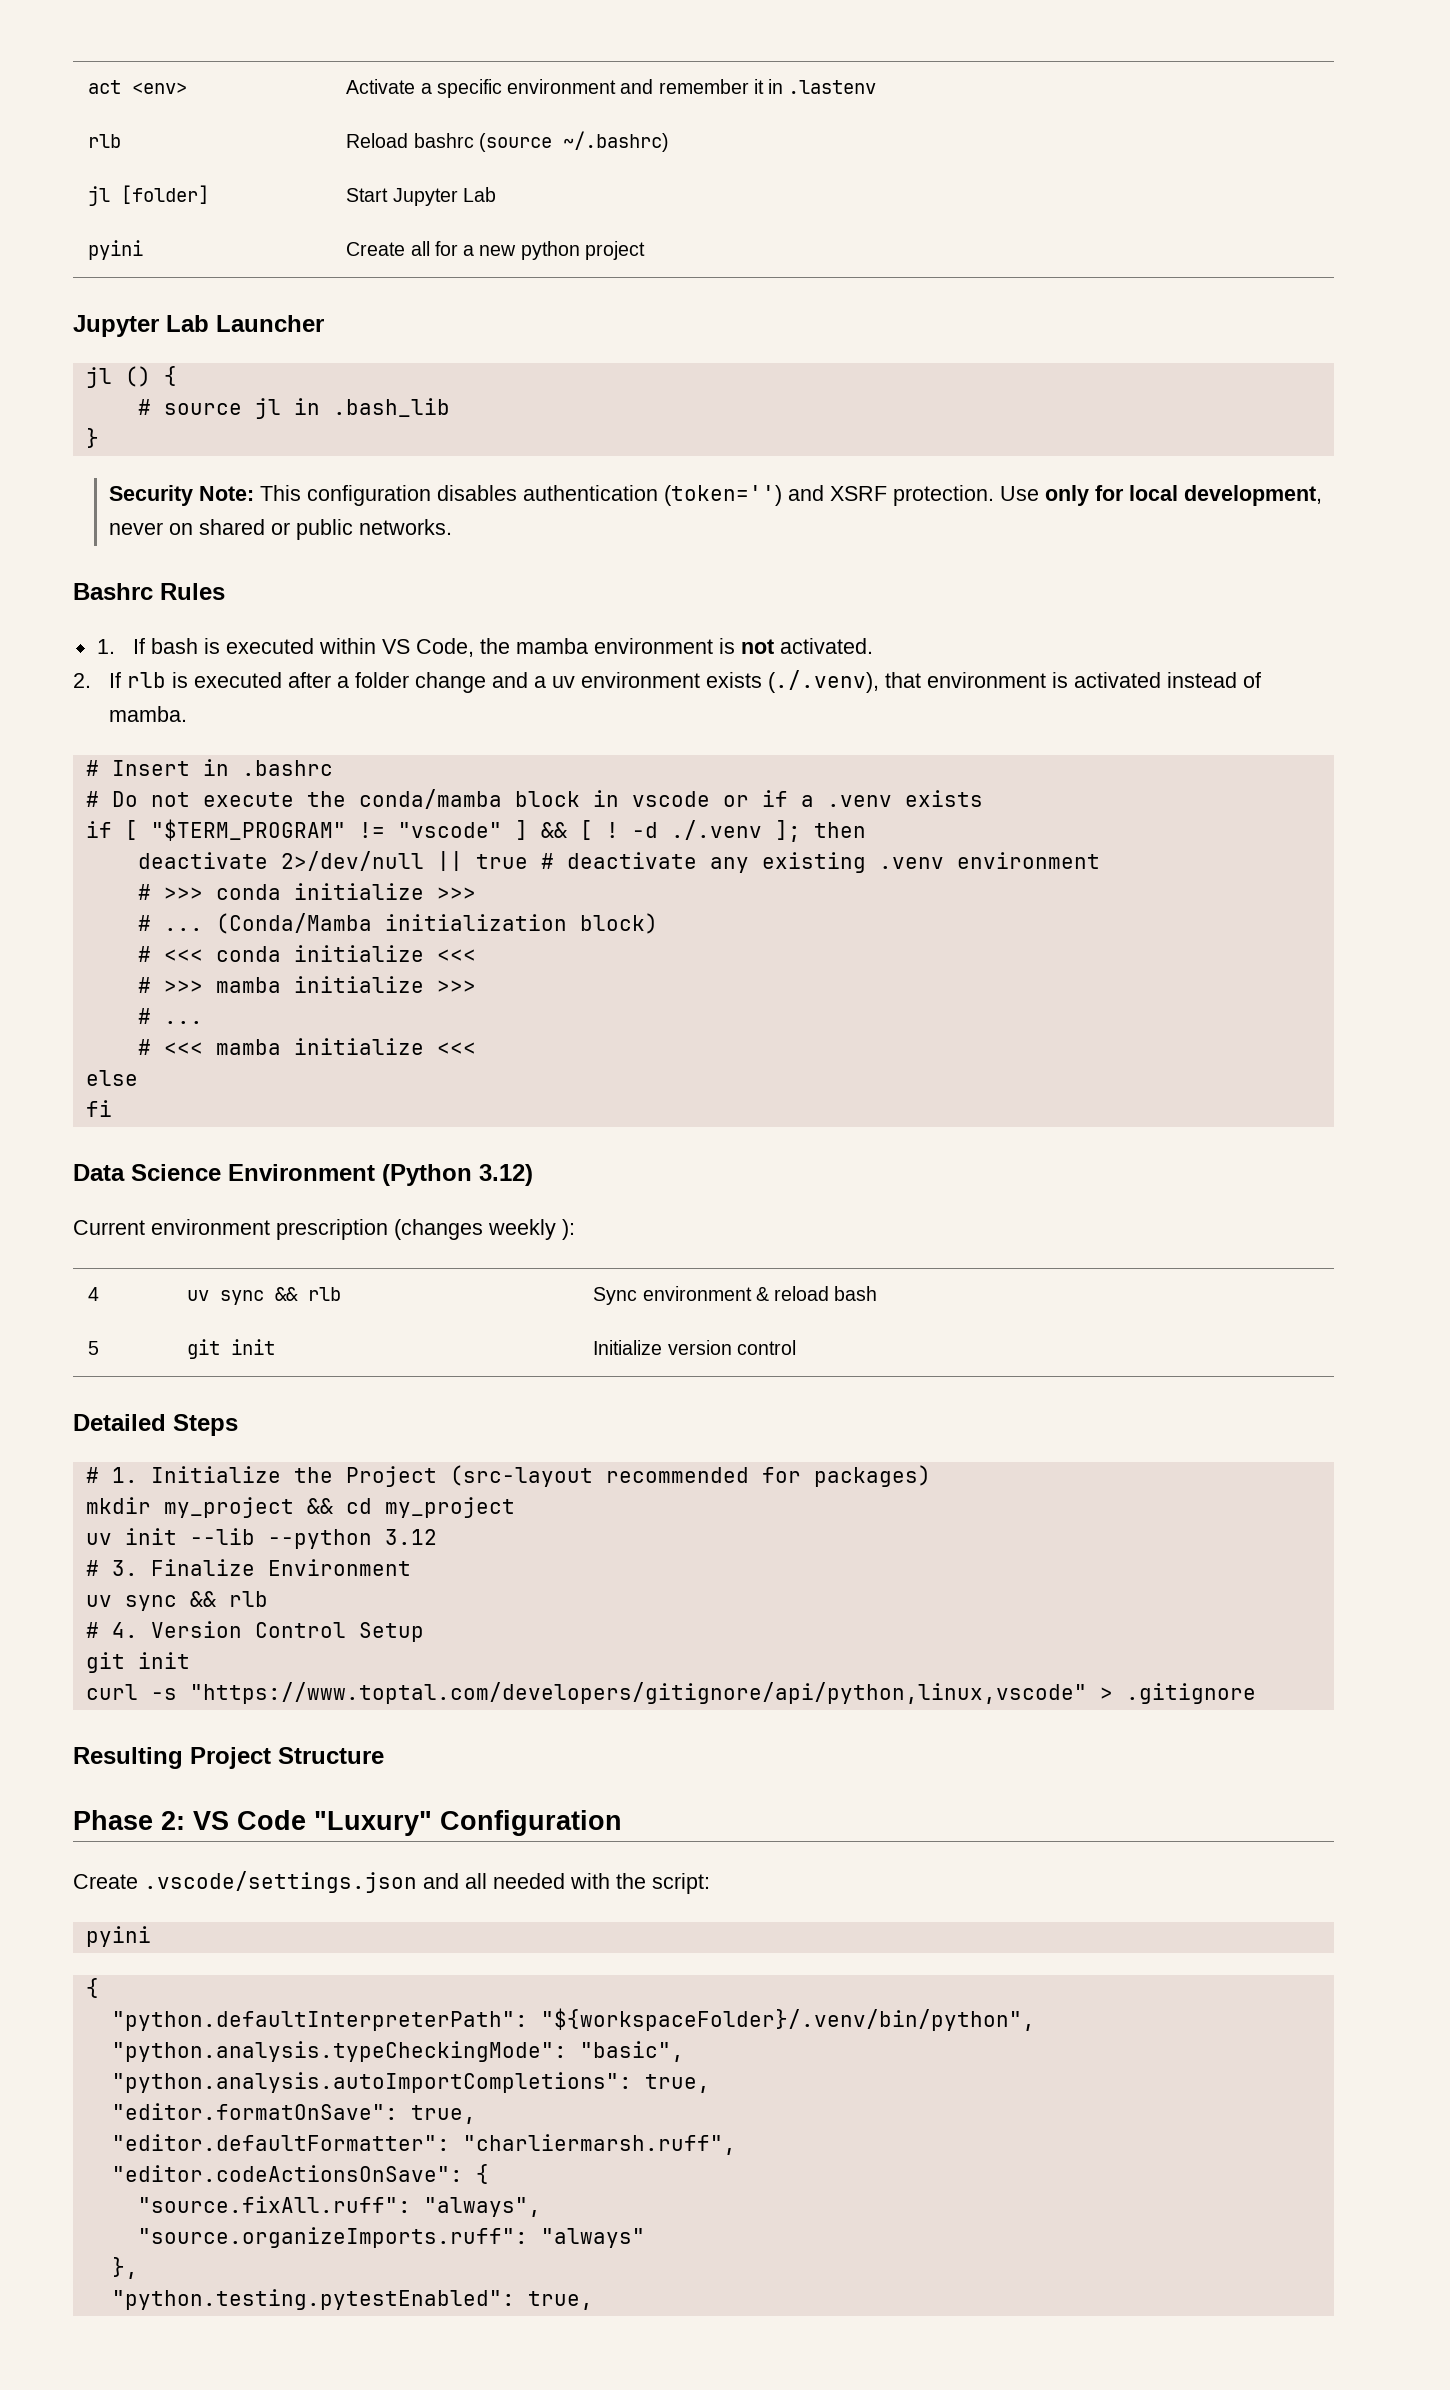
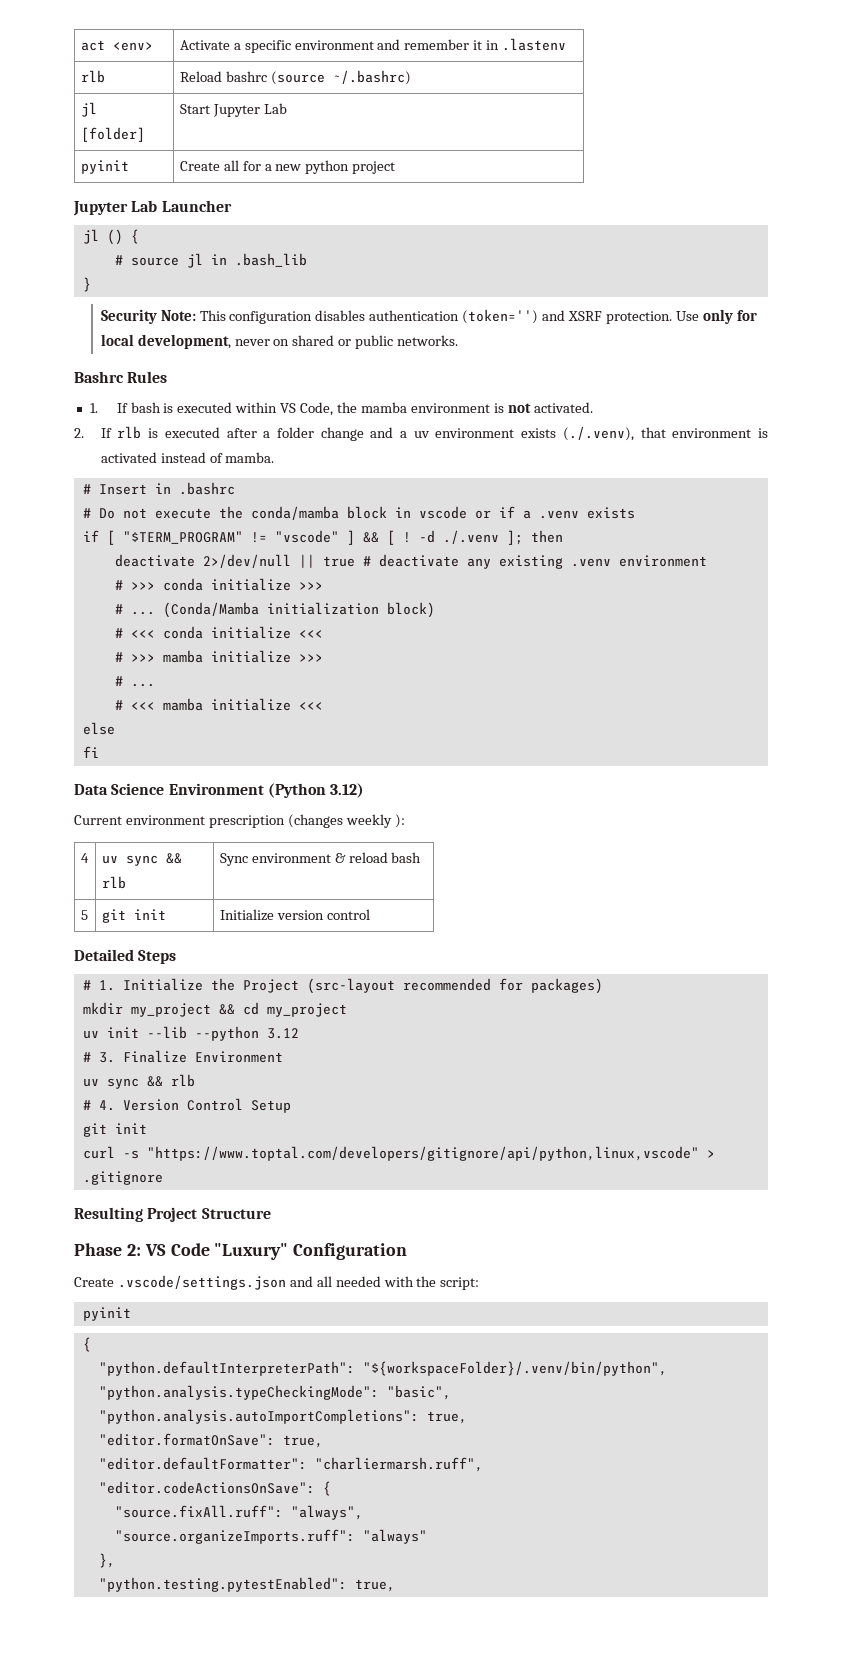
[88,240,144,260] pyini -> [80,160,129,174] pyinit
[85,1926,151,1947] pyini -> [82,1307,131,1321] pyinit

